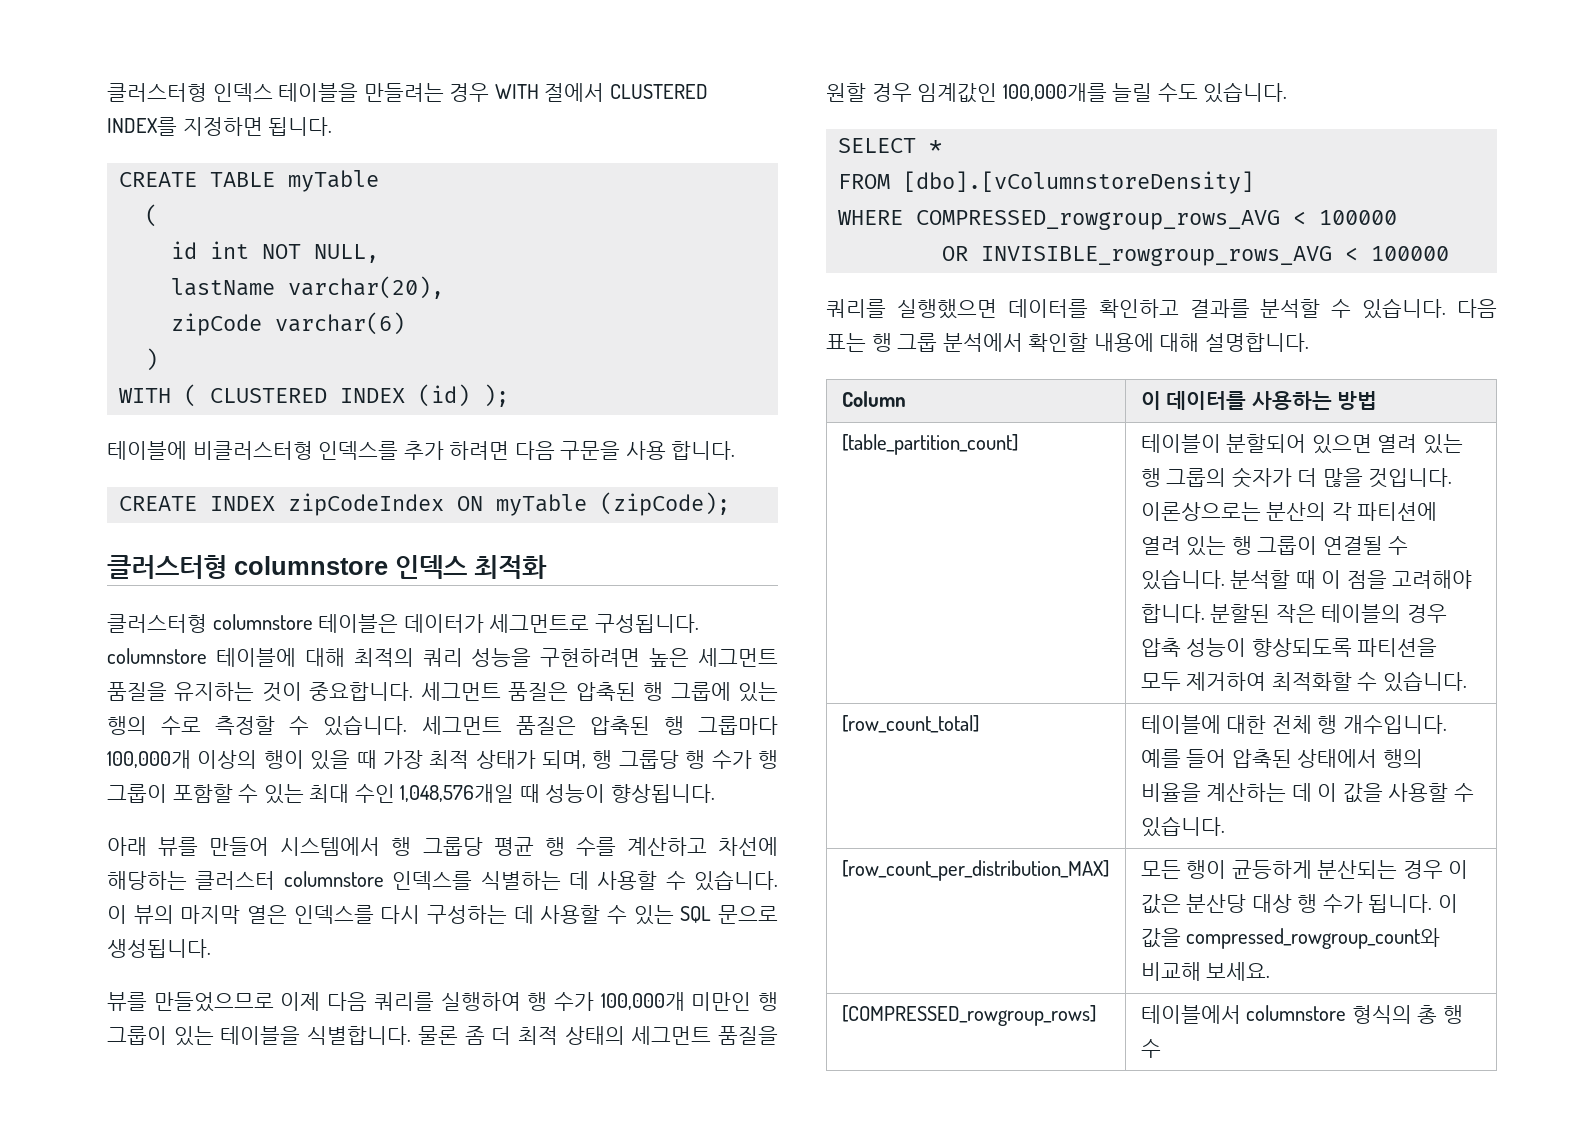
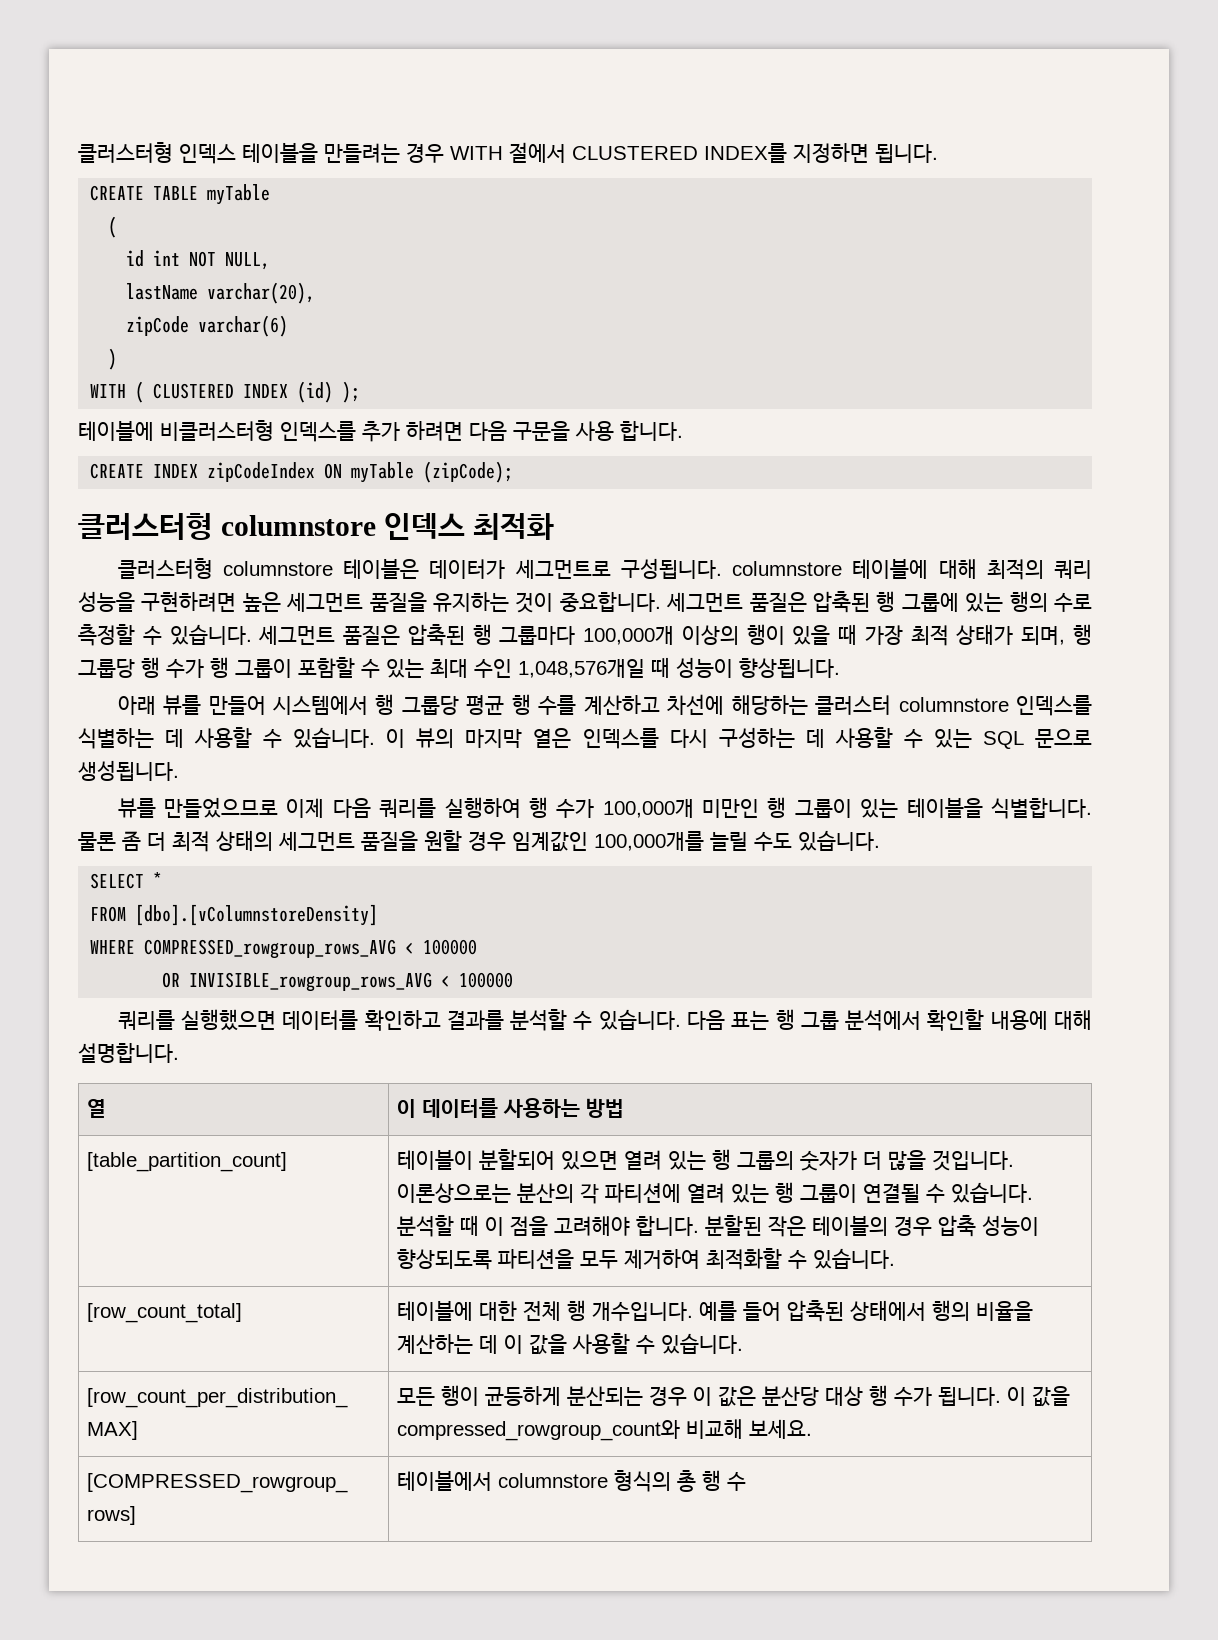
[841,391,906,407] Column -> [86,1099,106,1118] 열

